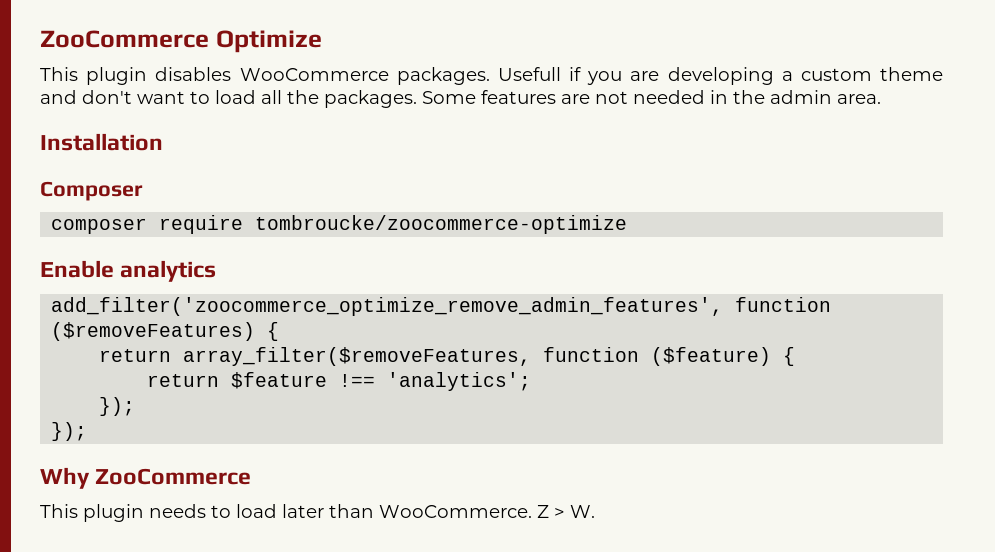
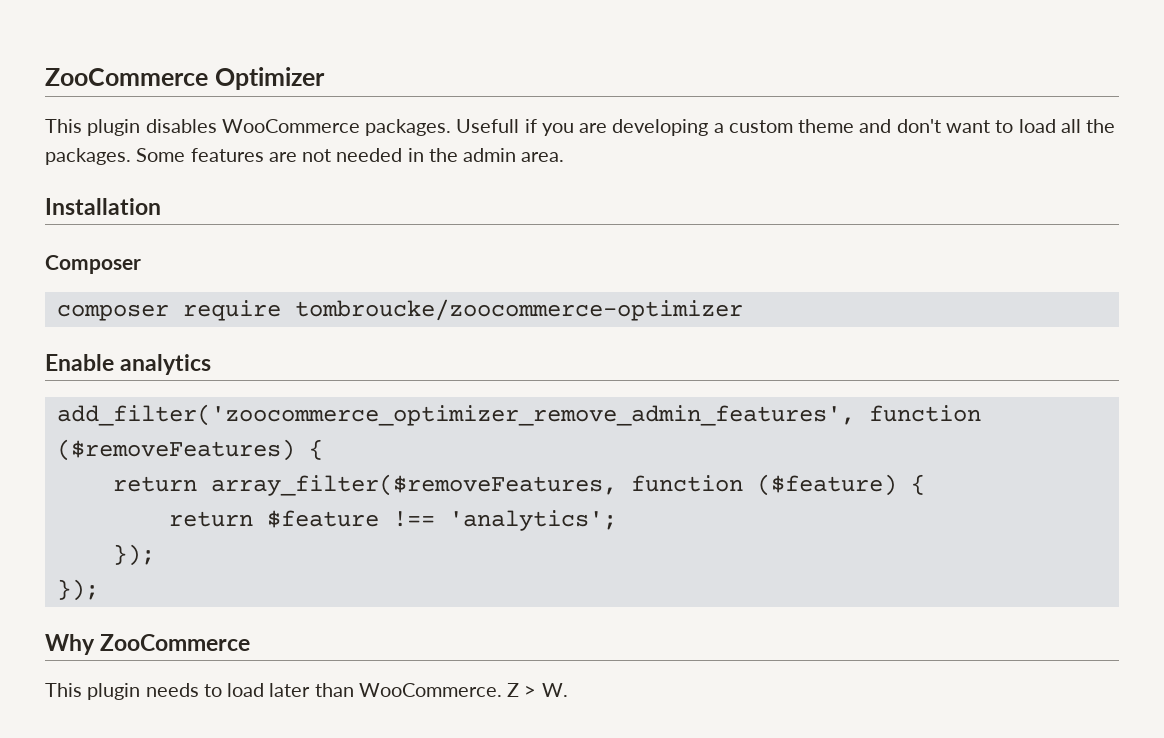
[40,30,322,53] ZooCommerce Optimize -> [45,67,325,90] ZooCommerce Optimizer
[255,215,628,234] tombroucke/zoocommerce-optimize -> [294,299,743,321] tombroucke/zoocommerce-optimizer
[51,297,724,316] add_filter('zoocommerce_optimize_remove_admin_features', -> [56,404,855,426] add_filter('zoocommerce_optimizer_remove_admin_features',

